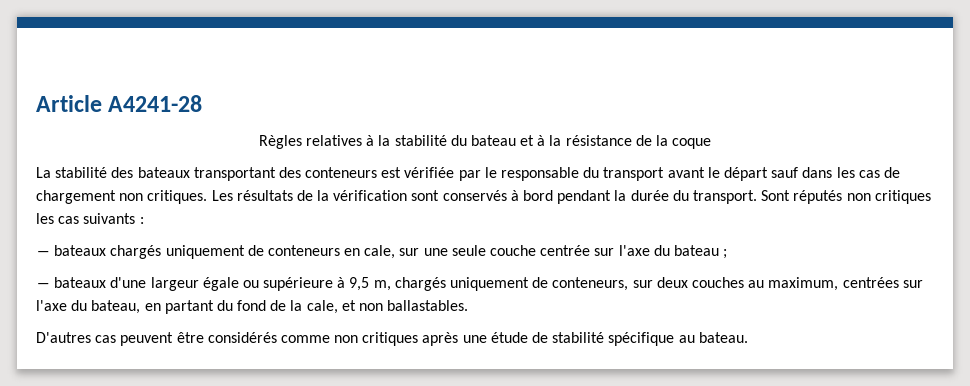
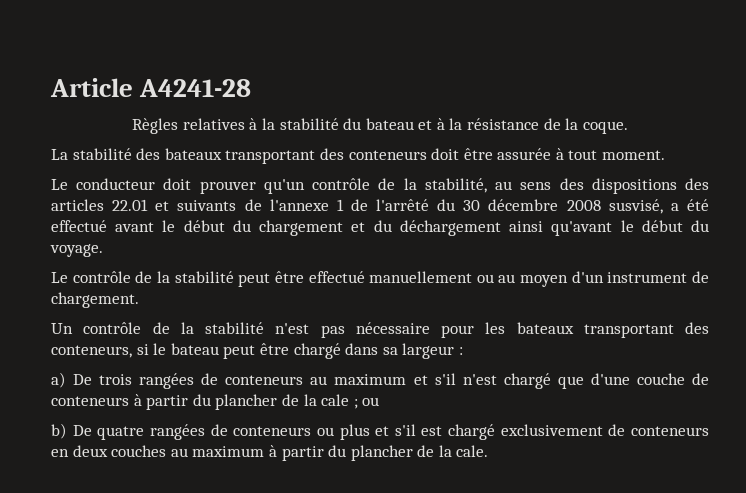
[672,138,712,149] coque -> [582,121,628,134] coque.
[381,167,900,181] [36,190,931,204] [36,213,144,224] [36,245,728,259] [36,277,923,291] [36,300,469,314] [36,332,748,346] est vérifiée par le responsable du transport avant le départ sauf dans les cas de chargement non critiques. Les résultats de la vérification sont conservés à bord pendant la durée du transport. Sont réputés non critiques les cas suivants : // ― bateaux chargés uniquement de conteneurs en cale, sur une seule couche centrée sur l'axe du bateau ; // ― bateaux d'une largeur égale ou supérieure à 9,5 m, chargés uniquement de conteneurs, sur deux couches au maximum, centrées sur l'axe du bateau, en partant du fond de la cale, et non ballastables. // D'autres cas peuvent être considérés comme non critiques après une étude de stabilité spécifique au bateau. -> [431,148,666,160] [51,178,709,194] [51,199,709,214] [51,220,709,236] [50,244,103,257] [51,271,709,287] [51,292,139,308] [51,322,709,338] [51,343,463,359] [51,372,710,389] [51,394,380,410] [51,423,709,440] [51,445,489,461] doit être assurée à tout moment. // Le conducteur doit prouver qu'un contrôle de la stabilité, au sens des dispositions des articles 22.01 et suivants de l'annexe 1 de l'arrêté du 30 décembre 2008 susvisé, a été effectué avant le début du chargement et du déchargement ainsi qu'avant le début du voyage. // Le contrôle de la stabilité peut être effectué manuellement ou au moyen d'un instrument de chargement. // Un contrôle de la stabilité n'est pas nécessaire pour les bateaux transportant des conteneurs, si le bateau peut être chargé dans sa largeur : // a) De trois rangées de conteneurs au maximum et s'il n'est chargé que d'une couche de conteneurs à partir du plancher de la cale ; ou // b) De quatre rangées de conteneurs ou plus et s'il est chargé exclusivement de conteneurs en deux couches au maximum à partir du plancher de la cale.

